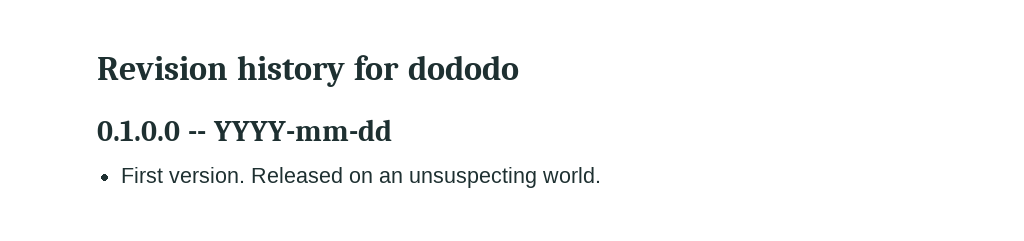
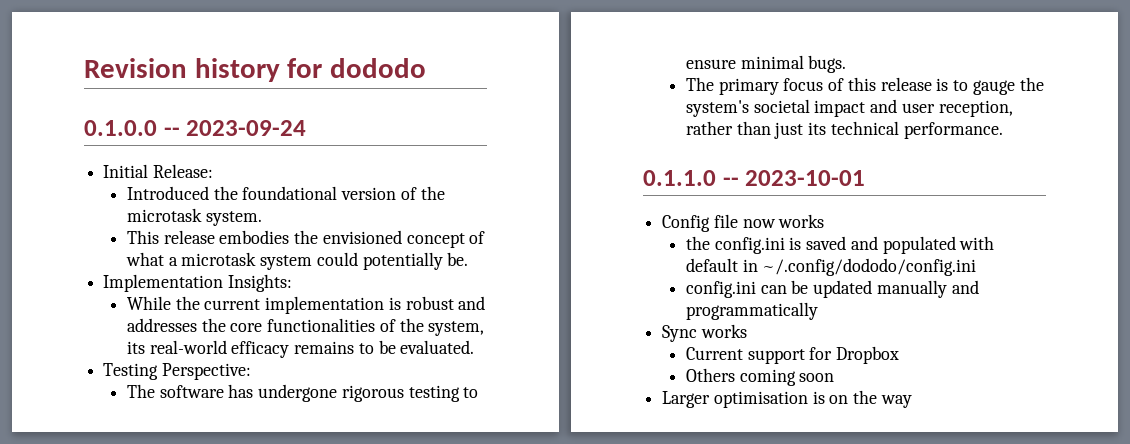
[212,119,392,141] [120,167,601,188] YYYY-mm-dd // First version. Released on an unsuspecting world. -> [186,120,307,136] [103,164,213,178] [126,186,445,200] [126,208,262,226] [126,230,486,248] [125,252,469,270] [103,274,292,292] [126,296,486,314] [126,318,485,336] [126,340,475,358] [103,363,251,380] [126,384,479,402] [685,55,847,73] [685,77,1044,95] [685,99,1013,117] [685,121,1003,139] [643,170,866,186] [662,214,825,232] [685,236,995,254] [685,258,977,276] [685,280,979,298] [685,302,818,320] [662,324,747,342] [685,346,900,364] [685,368,835,386] [662,390,912,408] 2023-09-24 // Initial Release: // Introduced the foundational version of the microtask system. // This release embodies the envisioned concept of what a microtask system could potentially be. // Implementation Insights: // While the current implementation is robust and addresses the core functionalities of the system, its real-world efficacy remains to be evaluated. // Testing Perspective: // The software has undergone rigorous testing to ensure minimal bugs. // The primary focus of this release is to gauge the system's societal impact and user reception, rather than just its technical performance. // 0.1.1.0 -- 2023-10-01 // Config file now works // the config.ini is saved and populated with default in ~/.config/dododo/config.ini // config.ini can be updated manually and programmatically // Sync works // Current support for Dropbox // Others coming soon // Larger optimisation is on the way

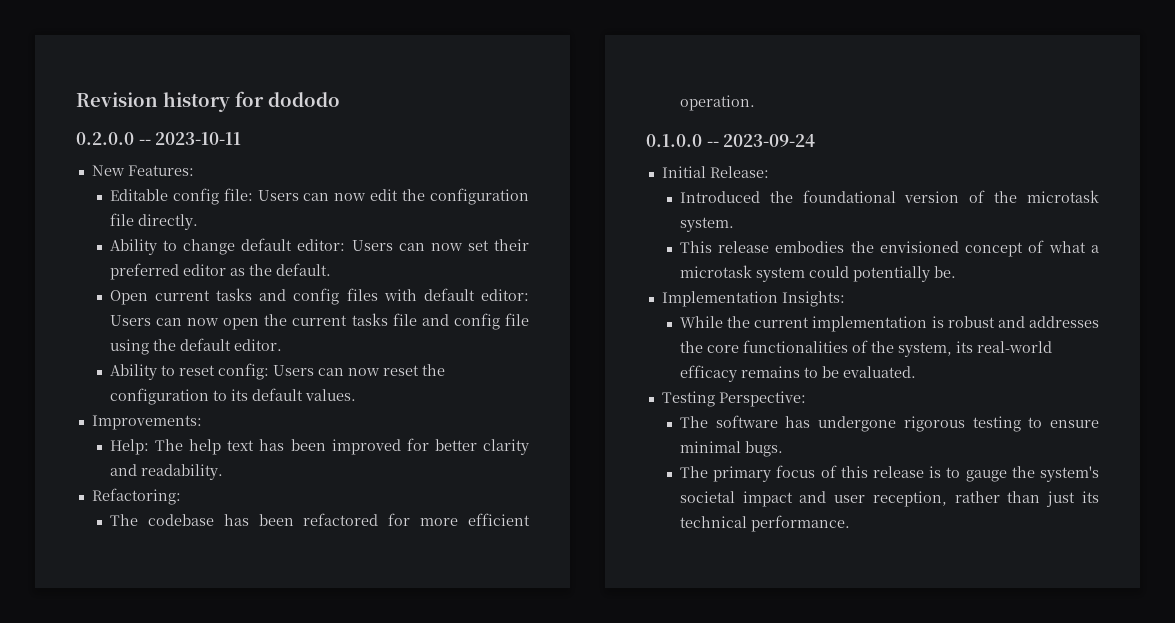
(427, 68) none -> [76,132,242,145] [91,165,194,176] [109,188,530,205] [109,213,198,230] [109,238,530,255] [109,263,331,280] [109,288,530,305] [109,313,529,330] [109,338,282,355] [109,363,445,380] [109,388,356,405] [91,415,202,430] [109,438,529,455] [109,464,223,480] [91,488,181,505] [109,513,530,526] [679,95,755,111] // 0.2.0.0 -- 2023-10-11 // New Features: // Editable config file: Users can now edit the configuration file directly. // Ability to change default editor: Users can now set their preferred editor as the default. // Open current tasks and config files with default editor: Users can now open the current tasks file and config file using the default editor. // Ability to reset config: Users can now reset the configuration to its default values. // Improvements: // Help: The help text has been improved for better clarity and readability. // Refactoring: // The codebase has been refactored for more efficient operation.
[643,170,866,186] [662,214,825,232] [685,236,995,254] [685,258,977,276] [685,280,979,298] [685,302,818,320] [662,324,747,342] [685,346,900,364] [685,368,835,386] [662,390,912,408] // 0.1.1.0 -- 2023-10-01 // Config file now works // the config.ini is saved and populated with default in ~/.config/dododo/config.ini // config.ini can be updated manually and programmatically // Sync works // Current support for Dropbox // Others coming soon // Larger optimisation is on the way -> (850, 523) none

